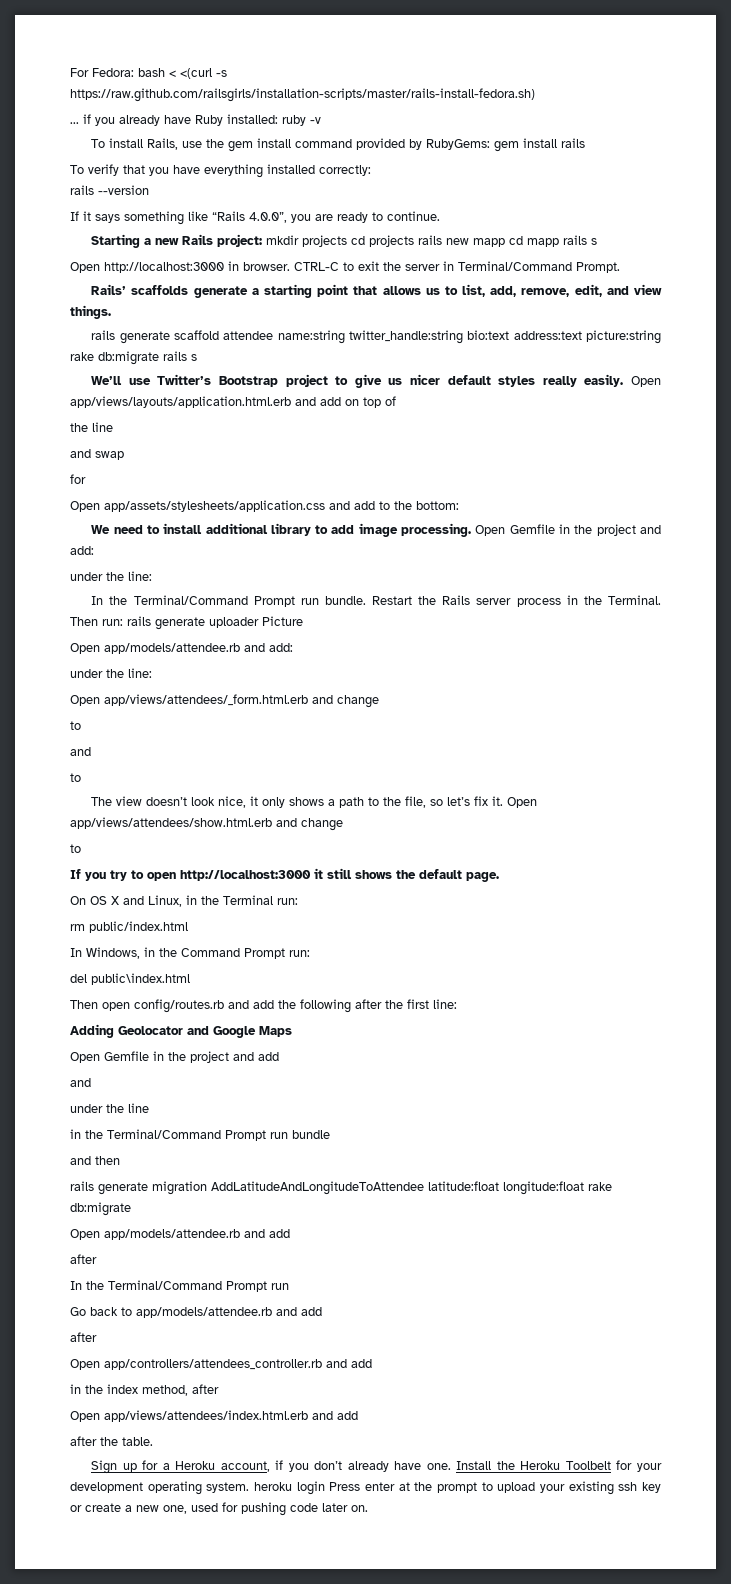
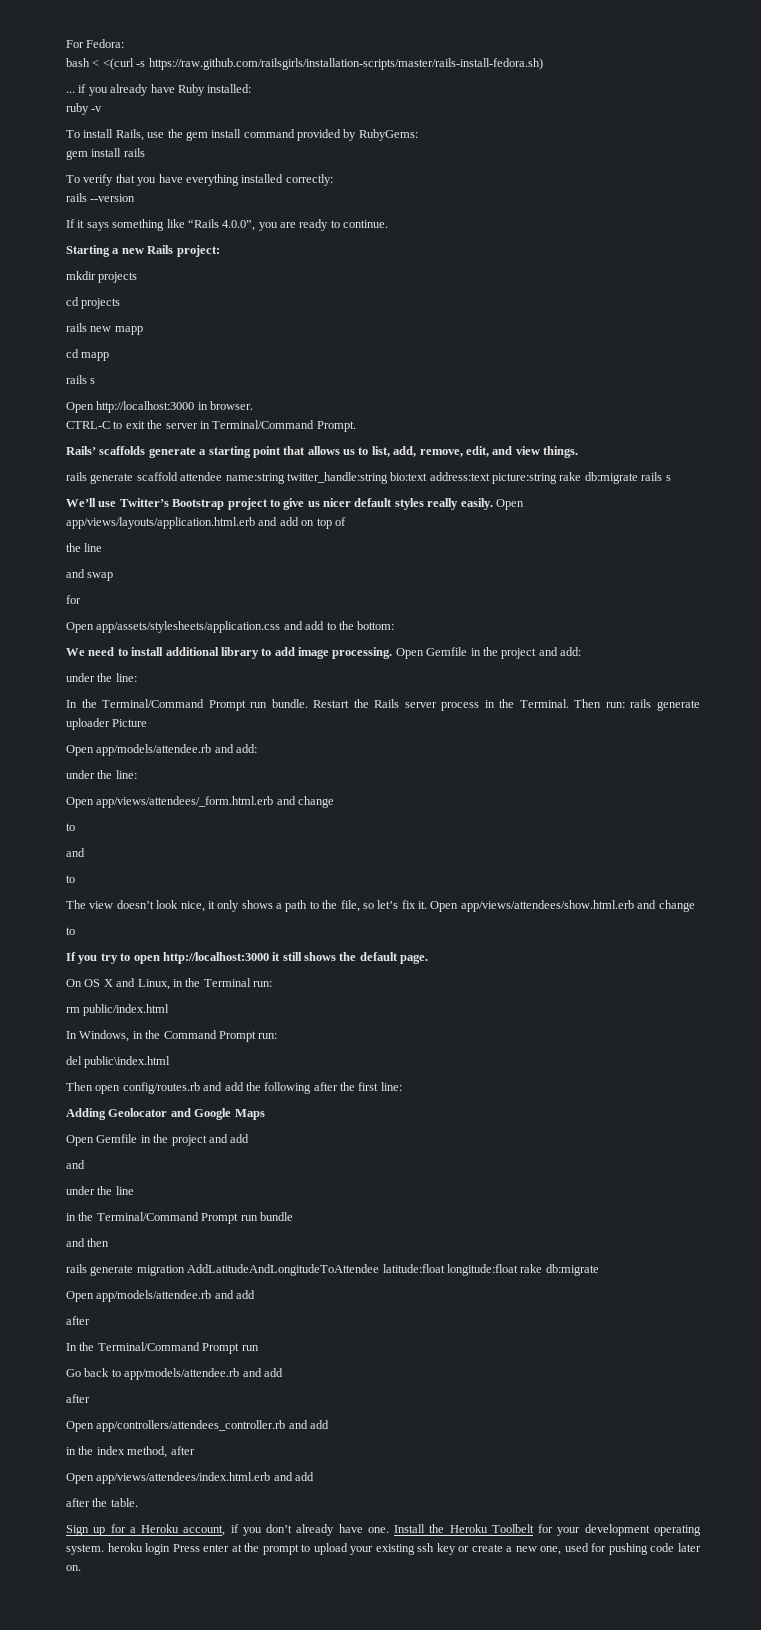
(134, 72) none -> (125, 43) //
(278, 119) none -> (252, 88) //
(491, 144) none -> (418, 135) //
(263, 240) none -> (220, 251) //
(348, 241) none -> (138, 277) //
(415, 241) none -> (121, 303) //
(506, 242) none -> (143, 330) //
(560, 242) none -> (110, 356) //
(290, 266) none -> (254, 405) //

